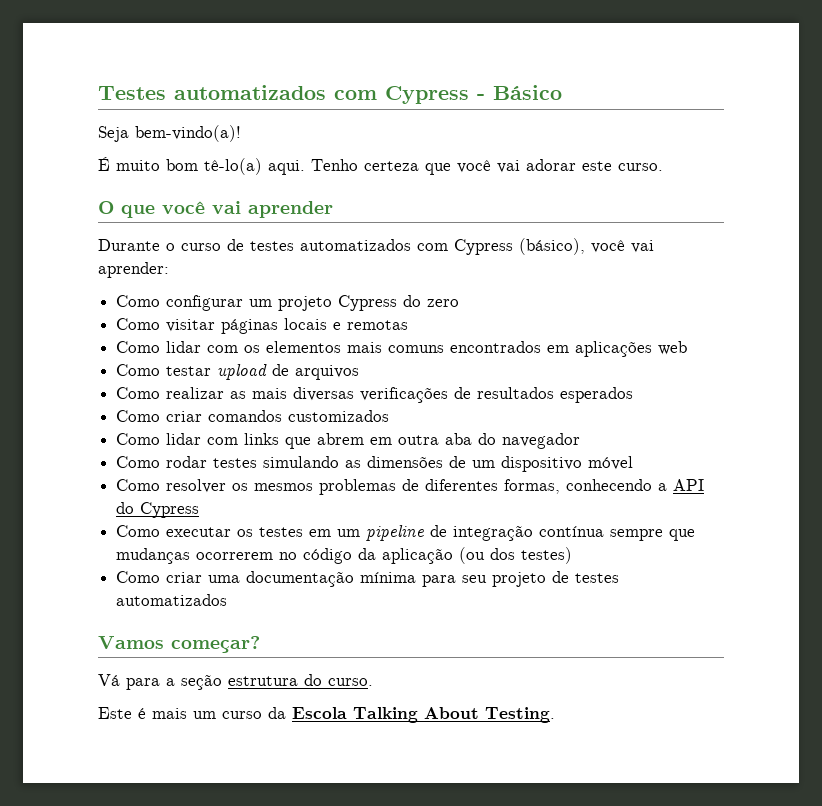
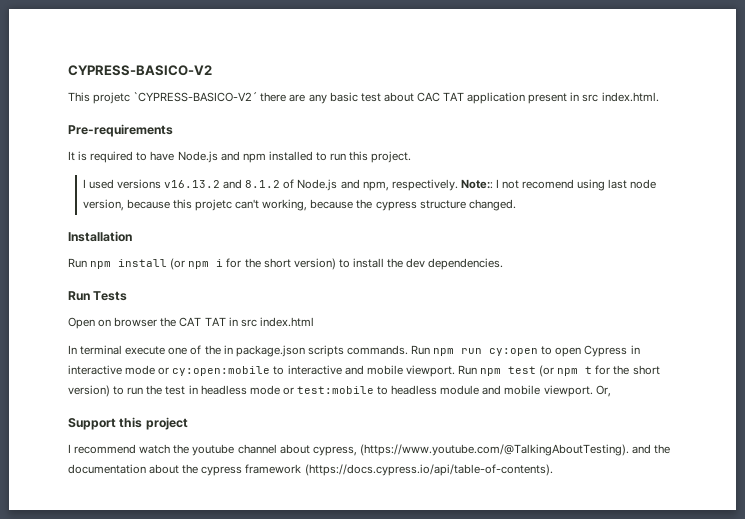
[98,85,562,104] [98,125,241,142] [98,157,663,175] [98,201,333,218] [98,238,654,255] [98,262,169,278] [116,295,460,311] [116,318,409,334] [116,341,688,357] [116,364,360,380] [116,387,634,403] [116,410,390,422] [116,433,581,449] [116,456,634,472] [116,479,705,495] [116,502,200,518] [116,525,696,541] [116,547,573,564] [116,571,620,587] [116,594,228,606] [98,636,260,653] [98,674,373,690] [98,707,555,723] Testes automatizados com Cypress - Básico // Seja bem-vindo(a)! // É muito bom tê-lo(a) aqui. Tenho certeza que você vai adorar este curso. // O que você vai aprender // Durante o curso de testes automatizados com Cypress (básico), você vai aprender: // Como configurar um projeto Cypress do zero // Como visitar páginas locais e remotas // Como lidar com os elementos mais comuns encontrados em aplicações web // Como testar upload de arquivos // Como realizar as mais diversas verificações de resultados esperados // Como criar comandos customizados // Como lidar com links que abrem em outra aba do navegador // Como rodar testes simulando as dimensões de um dispositivo móvel // Como resolver os mesmos problemas de diferentes formas, conhecendo a API do Cypress // Como executar os testes em um pipeline de integração contínua sempre que mudanças ocorrerem no código da aplicação (ou dos testes) // Como criar uma documentação mínima para seu projeto de testes automatizados // Vamos começar? // Vá para a seção estrutura do curso. // Este é mais um curso da Escola Talking About Testing. -> [68,65,212,76] [68,92,659,104] [68,124,173,137] [68,151,412,163] [82,179,657,191] [82,199,516,211] [68,231,132,242] [68,258,504,270] [68,291,128,301] [68,317,314,329] [68,345,640,357] [68,365,660,377] [68,385,611,397] [68,417,188,430] [68,444,671,456] [68,464,553,476] CYPRESS-BASICO-V2 // This projetc `CYPRESS-BASICO-V2´ there are any basic test about CAC TAT application present in src index.html. // Pre-requirements // It is required to have Node.js and npm installed to run this project. // I used versions v16.13.2 and 8.1.2 of Node.js and npm, respectively. Note:: I not recomend using last node version, because this projetc can't working, because the cypress structure changed. // Installation // Run npm install (or npm i for the short version) to install the dev dependencies. // Run Tests // Open on browser the CAT TAT in src index.html // In terminal execute one of the in package.json scripts commands. Run npm run cy:open to open Cypress in interactive mode or cy:open:mobile to interactive and mobile viewport. Run npm test (or npm t for the short version) to run the test in headless mode or test:mobile to headless module and mobile viewport. Or, // Support this project // I recommend watch the youtube channel about cypress, (https://www.youtube.com/@TalkingAboutTesting). and the documentation about the cypress framework (https://docs.cypress.io/api/table-of-contents).

